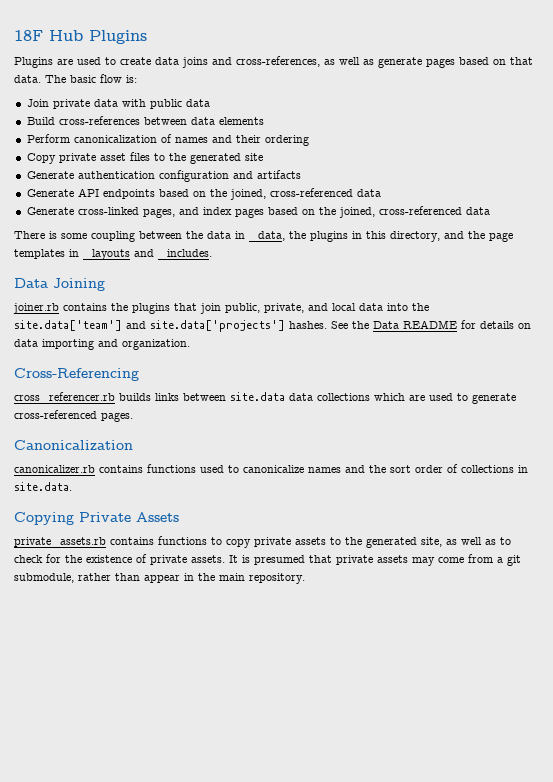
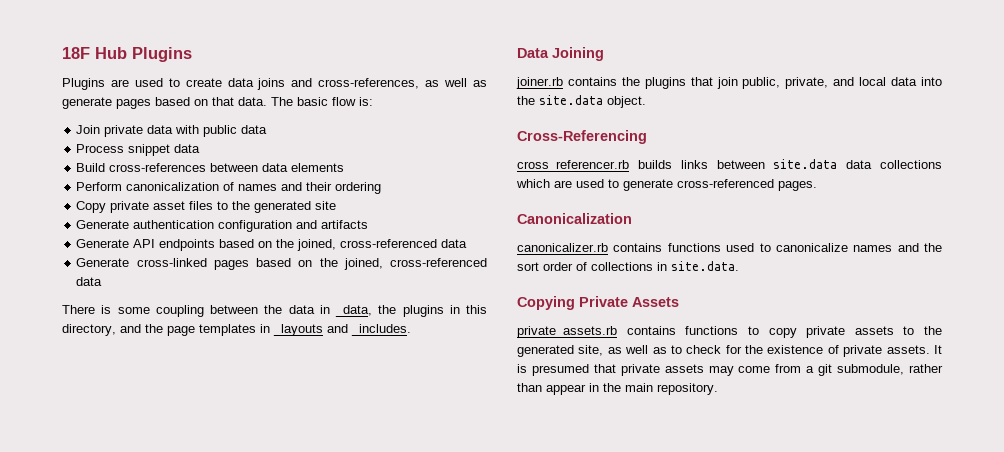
(210, 103) none -> [76,144,201,156] // Process snippet data
[142,207,232,218] pages, and index -> (207, 262) none
[14,320,531,332] [14,339,190,350] site.data['team'] and site.data['projects'] hashes. See the Data README for details on data importing and organization. -> [539,95,646,108] site.data object.

